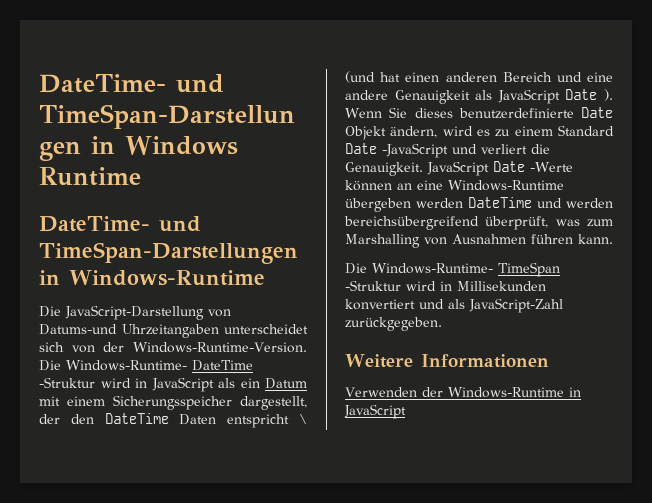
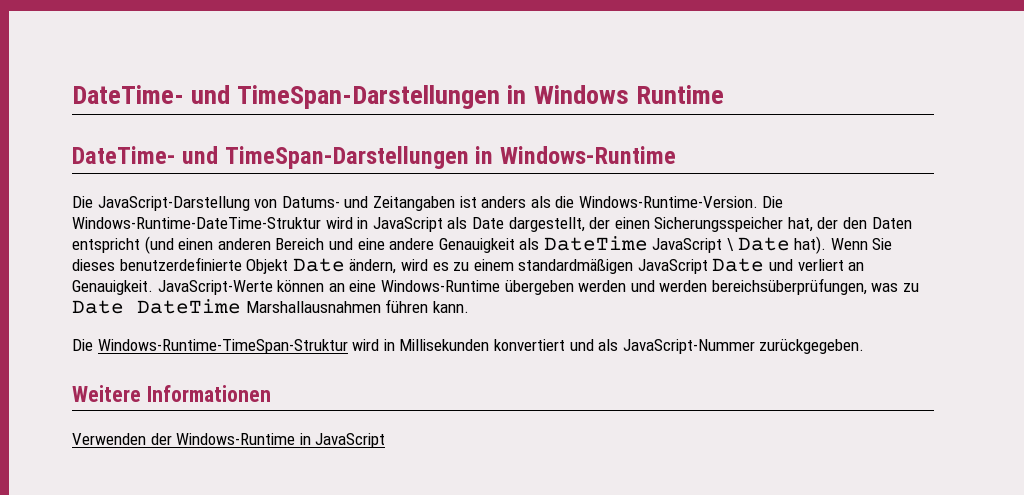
[39,324,308,338] [39,342,308,353] [39,360,253,371] [39,377,307,392] [39,395,307,410] [39,413,307,428] [345,71,401,83] Datums-und Uhrzeitangaben unterscheidet sich von der Windows-Runtime-Version. Die Windows-Runtime- DateTime -Struktur wird in JavaScript als ein Datum mit einem Sicherungsspeicher dargestellt, der den DateTime Daten entspricht \ (und hat -> [281,196,784,211] [72,217,912,232] [72,236,174,254] Datums- und Zeitangaben ist anders als die Windows-Runtime-Version. Die Windows-Runtime-DateTime-Struktur wird in JavaScript als Date dargestellt, der einen Sicherungsspeicher hat, der den Daten entspricht (und
[497,89,613,104] JavaScript Date ). -> [543,236,827,254] DateTime JavaScript \ Date hat).
[581,107,613,118] [345,126,386,140] Date Objekt -> [246,258,345,274] Objekt Date
[558,125,614,136] [345,143,550,158] [345,161,573,176] Standard Date -JavaScript und verliert die Genauigkeit. JavaScript Date -Werte -> [518,258,865,274] [72,280,273,295] standardmäßigen JavaScript Date und verliert an Genauigkeit. JavaScript-Werte
[468,197,532,208] DateTime -> (627, 286) none
[344,216,613,230] [345,234,526,248] bereichsübergreifend überprüft, was zum Marshalling von Ausnahmen -> [711,278,920,295] [72,299,381,314] bereichsüberprüfungen, was zu Date DateTime Marshallausnahmen
[372,262,560,277] [345,280,401,291] Windows-Runtime- TimeSpan -Struktur -> [97,339,348,354] Windows-Runtime-TimeSpan-Struktur
[469,298,563,313] JavaScript-Zahl -> [622,339,755,354] JavaScript-Nummer

